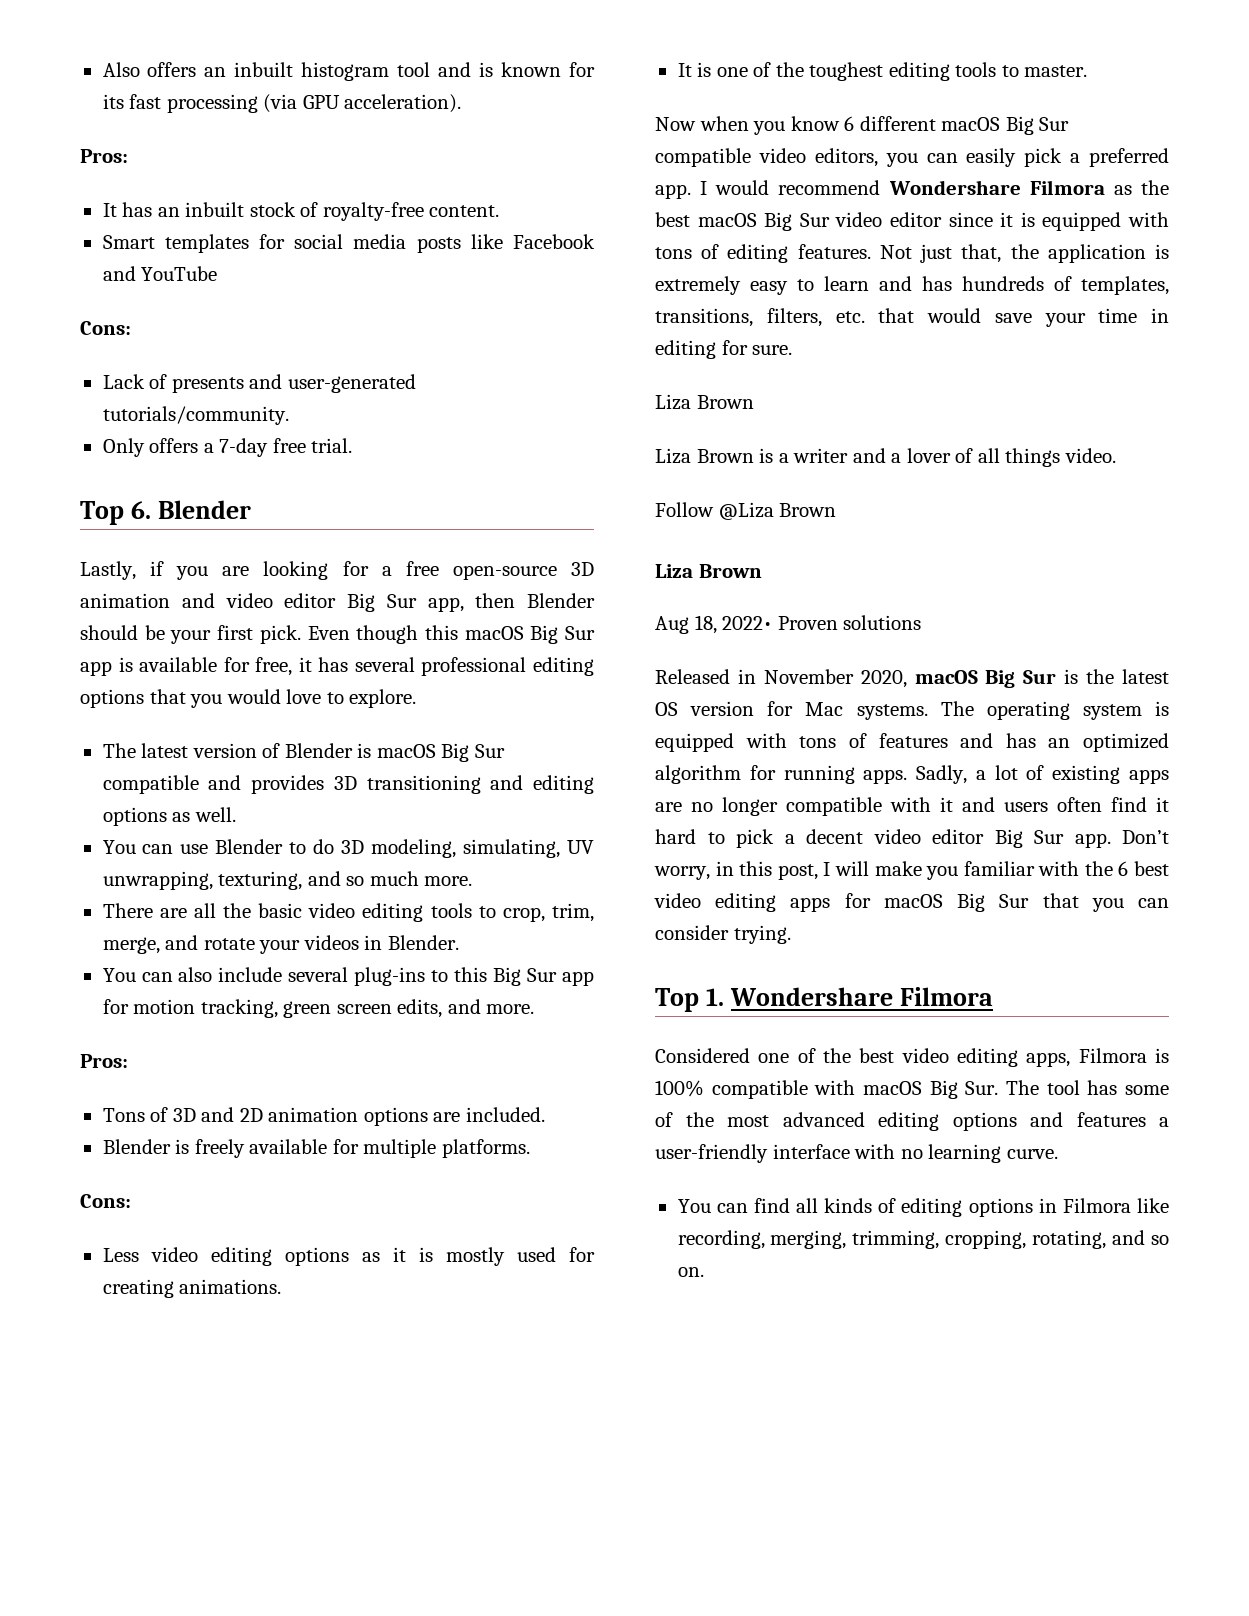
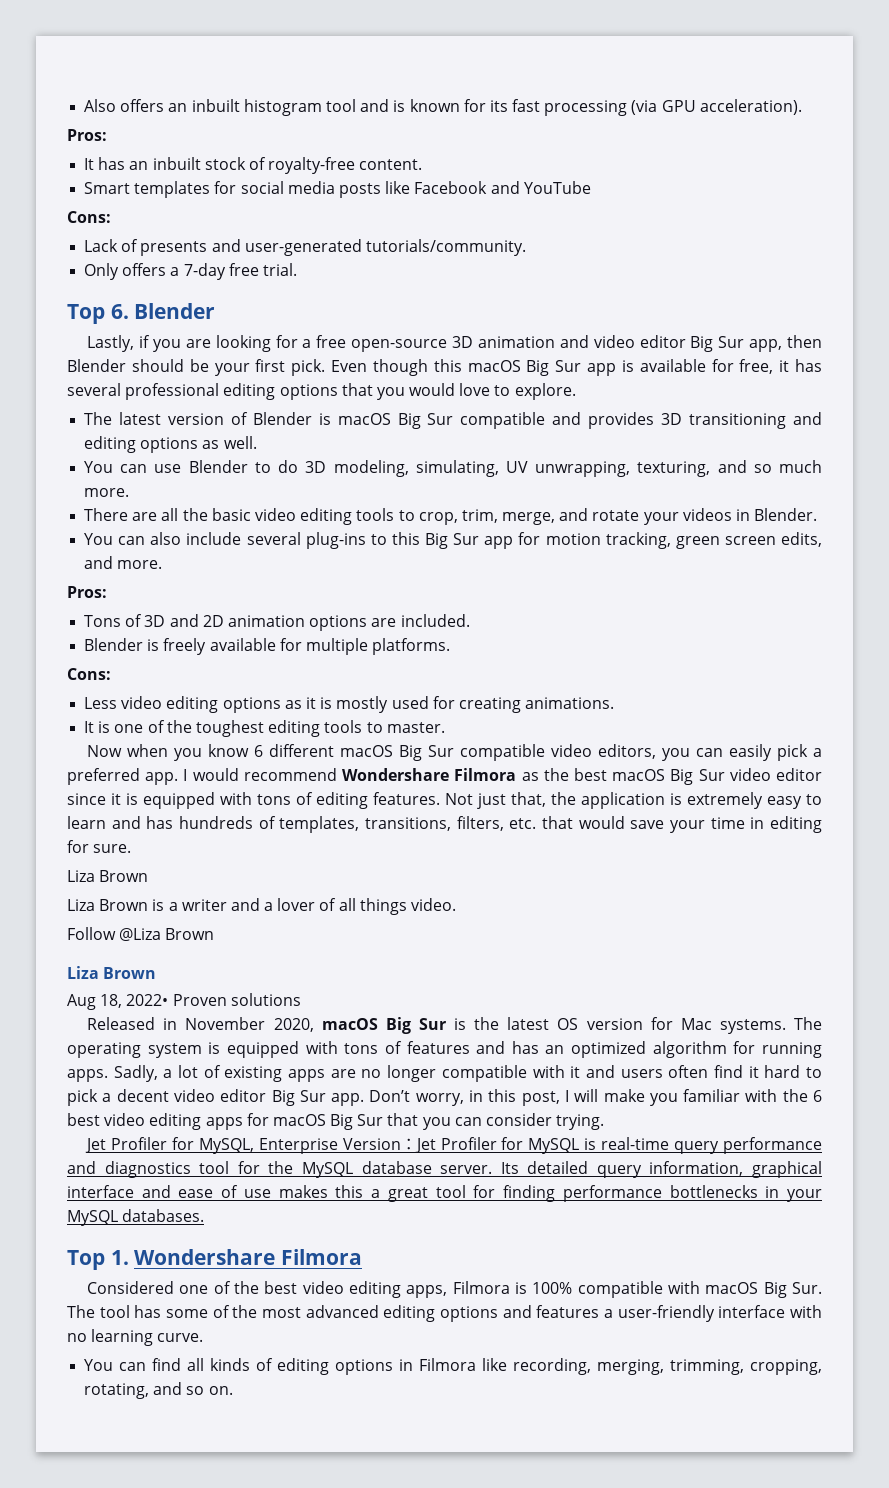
(791, 934) none -> [85,1137,823,1154] [67,1161,823,1178] [67,1185,823,1202] [67,1209,205,1226] // Jet Profiler for MySQL, Enterprise Version：Jet Profiler for MySQL is real-time query performance and diagnostics tool for the MySQL database server. Its detailed query information, graphical interface and ease of use makes this a great tool for finding performance bottlenecks in your MySQL databases.

